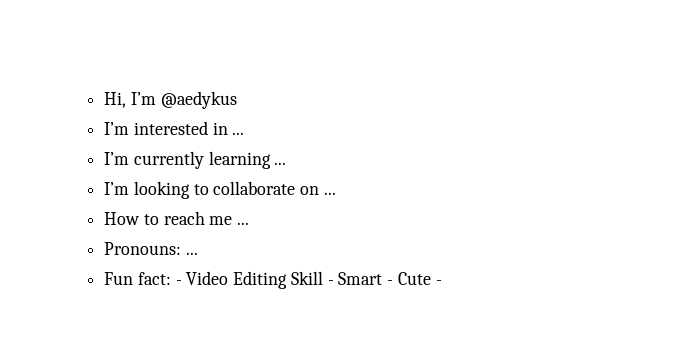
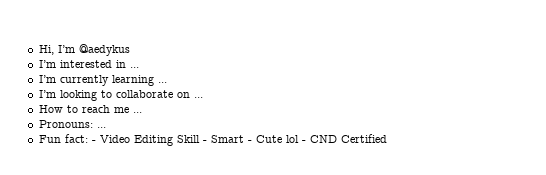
[435,280,442,285] - -> [285,134,387,143] lol - CND Certified

